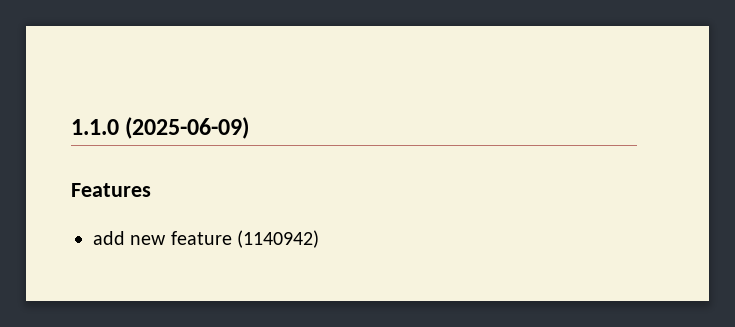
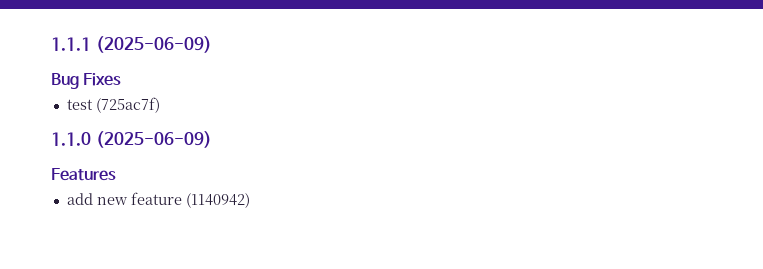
(71, 127) none -> [51,36,212,53] [51,73,122,89] [66,97,160,113] 1.1.1 (2025-06-09) // Bug Fixes // test (725ac7f) //

